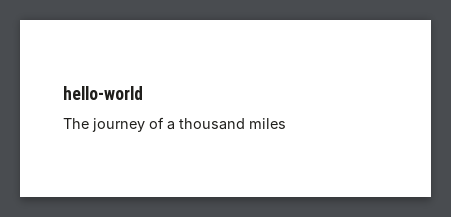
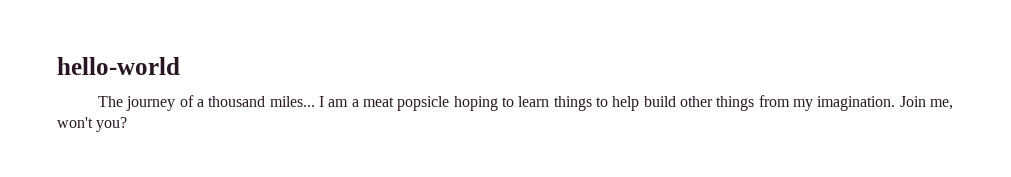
[249,118,286,129] miles -> [269,95,953,111] [57,117,128,132] miles... I am a meat popsicle hoping to learn things to help build other things from my imagination. Join me, won't you?

